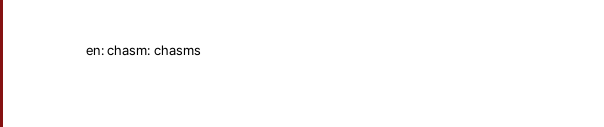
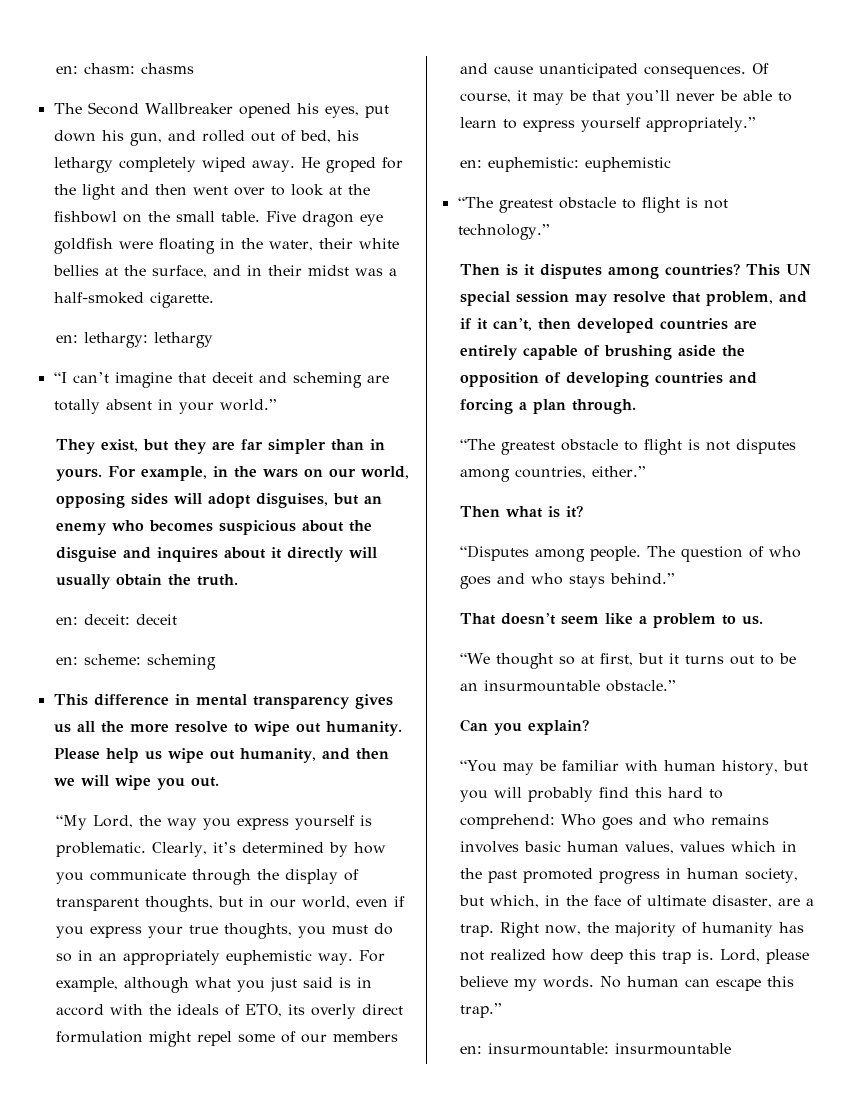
(201, 50) none -> [53,102,389,118] [53,130,359,146] [53,157,403,173] [53,184,370,200] [53,211,383,227] [53,238,399,254] [52,265,397,278] [53,292,214,308] [55,332,213,348] [53,372,389,388] [53,399,276,414] [55,439,385,454] [55,466,409,481] [55,493,382,508] [55,520,372,535] [55,547,377,562] [55,574,238,589] [55,614,177,625] [55,654,216,670] [53,694,393,709] [53,721,402,736] [53,748,389,763] [53,775,219,790] [55,815,372,830] [55,842,386,857] [55,869,359,885] [55,896,405,912] [55,923,393,939] [55,950,385,965] [55,977,372,993] [55,1004,403,1019] [55,1031,398,1047] [459,63,769,79] [459,90,792,105] [459,117,755,132] [459,157,671,172] [457,197,728,213] [457,224,549,240] [459,263,811,279] [459,291,807,306] [459,318,757,333] [459,345,745,360] [459,372,757,387] [459,399,636,414] [459,439,796,455] [459,466,645,482] [459,505,583,518] [459,545,801,562] [459,573,674,589] [459,613,763,628] [459,653,796,669] [459,680,675,692] [459,719,589,735] [459,760,808,775] [459,787,723,802] [459,814,769,830] [459,841,797,854] [459,868,798,884] [458,895,814,908] [459,922,804,938] [459,949,809,964] [458,976,794,991] [459,1003,501,1018] [459,1043,731,1055] // The Second Wallbreaker opened his eyes, put down his gun, and rolled out of bed, his lethargy completely wiped away. He groped for the light and then went over to look at the fishbowl on the small table. Five dragon eye goldfish were floating in the water, their white bellies at the surface, and in their midst was a half-smoked cigarette. // en: lethargy: lethargy // “I can’t imagine that deceit and scheming are totally absent in your world.” // They exist, but they are far simpler than in yours. For example, in the wars on our world, opposing sides will adopt disguises, but an enemy who becomes suspicious about the disguise and inquires about it directly will usually obtain the truth. // en: deceit: deceit // en: scheme: scheming // This difference in mental transparency gives us all the more resolve to wipe out humanity. Please help us wipe out humanity, and then we will wipe you out. // “My Lord, the way you express yourself is problematic. Clearly, it’s determined by how you communicate through the display of transparent thoughts, but in our world, even if you express your true thoughts, you must do so in an appropriately euphemistic way. For example, although what you just said is in accord with the ideals of ETO, its overly direct formulation might repel some of our members and cause unanticipated consequences. Of course, it may be that you’ll never be able to learn to express yourself appropriately.” // en: euphemistic: euphemistic // “The greatest obstacle to flight is not technology.” // Then is it disputes among countries? This UN special session may resolve that problem, and if it can’t, then developed countries are entirely capable of brushing aside the opposition of developing countries and forcing a plan through. // “The greatest obstacle to flight is not disputes among countries, either.” // Then what is it? // “Disputes among people. The question of who goes and who stays behind.” // That doesn’t seem like a problem to us. // “We thought so at first, but it turns out to be an insurmountable obstacle.” // Can you explain? // “You may be familiar with human history, but you will probably find this hard to comprehend: Who goes and who remains involves basic human values, values which in the past promoted progress in human society, but which, in the face of ultimate disaster, are a trap. Right now, the majority of humanity has not realized how deep this trap is. Lord, please believe my words. No human can escape this trap.” // en: insurmountable: insurmountable

